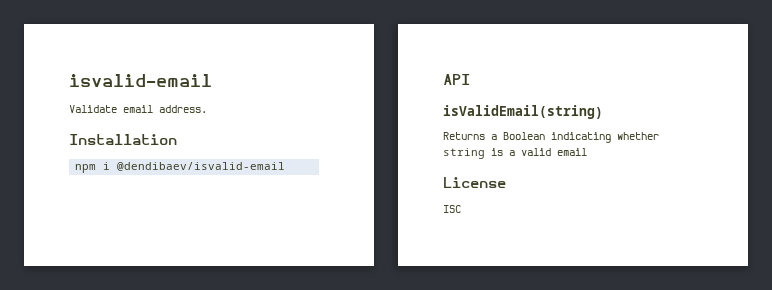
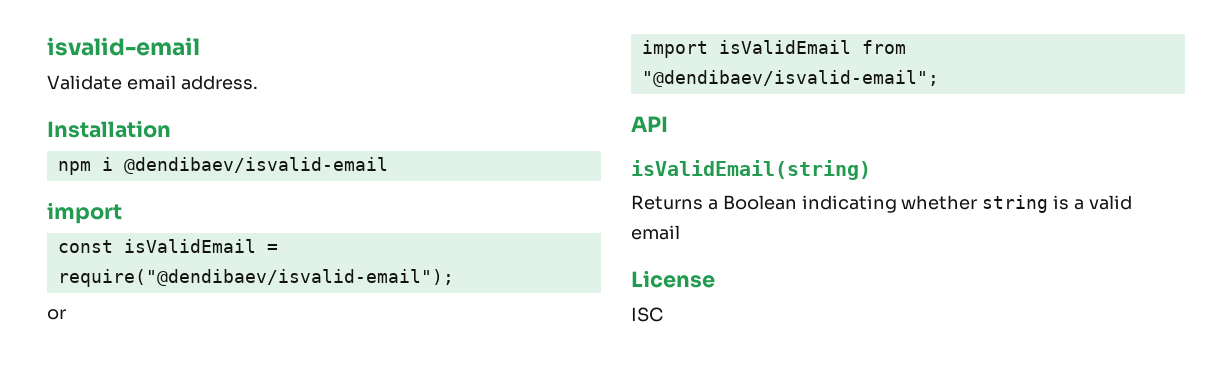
(286, 166) none -> [47,202,122,224] [57,239,278,253] [57,269,454,287] [47,309,66,320] [641,40,906,58] [641,70,939,87] // import // const isValidEmail = require("@dendibaev/isvalid-email"); // or // import isValidEmail from "@dendibaev/isvalid-email";

